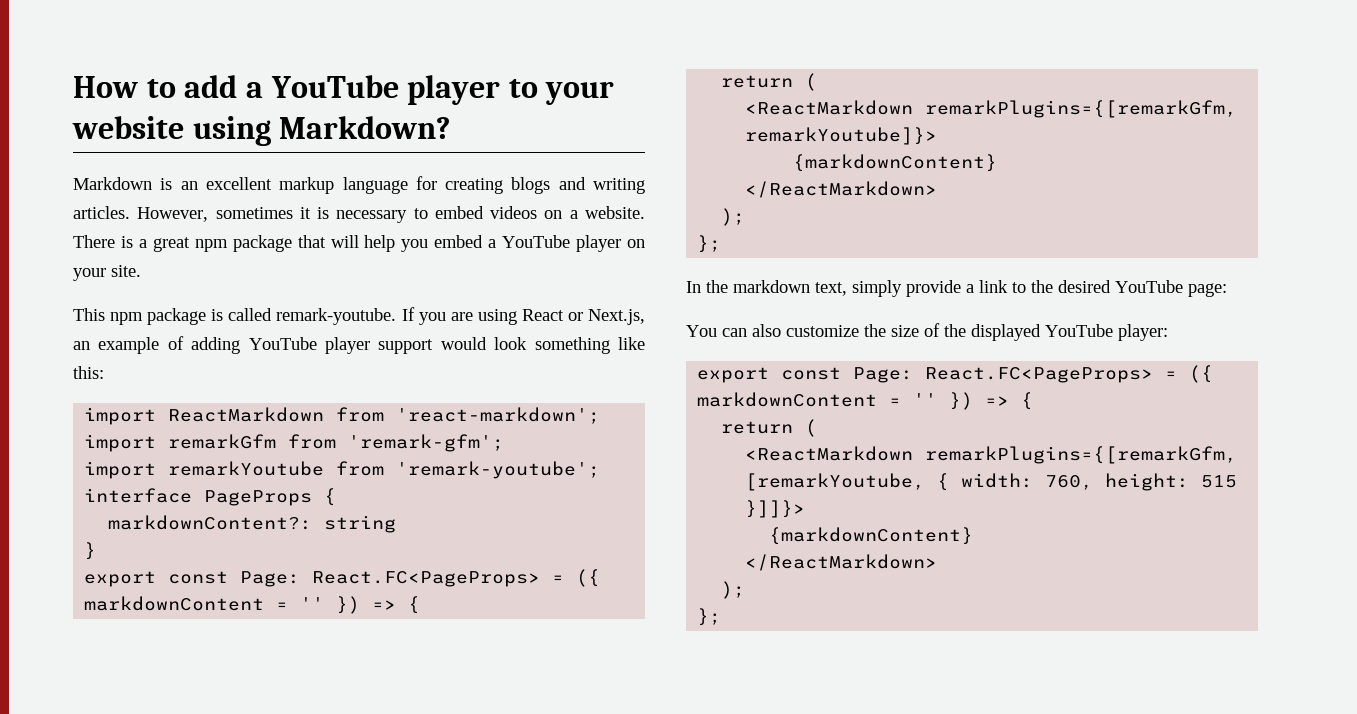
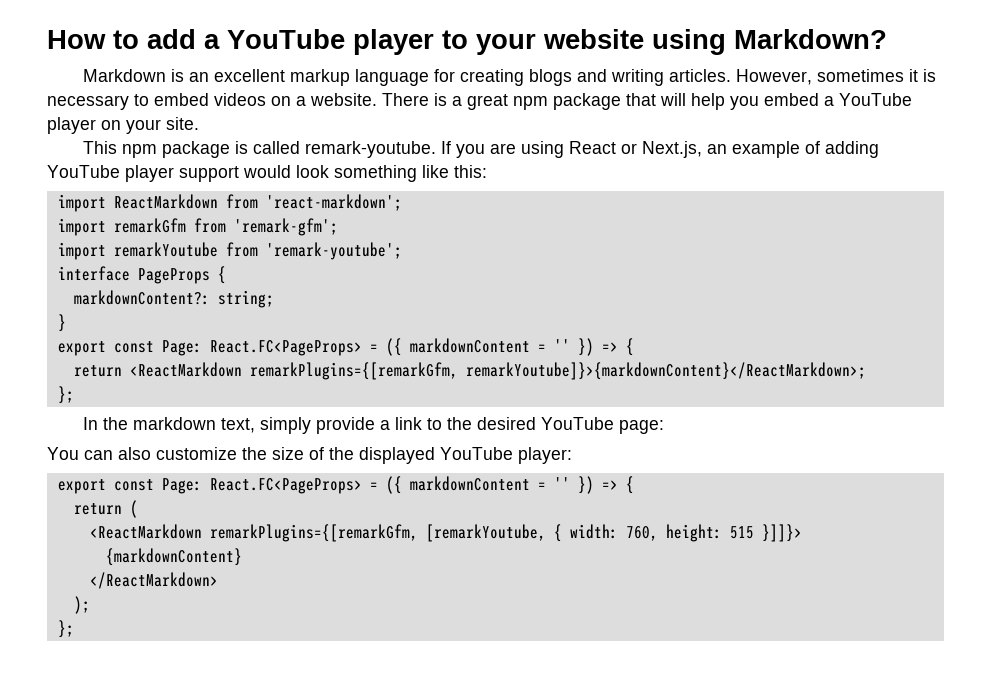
[324,515,397,533] string -> [217,290,274,308] string;
[805,73,818,91] [745,100,1238,118] [745,127,938,145] [793,154,998,172] [745,181,938,198] [721,208,746,226] ( // <ReactMarkdown remarkPlugins={[remarkGfm, remarkYoutube]}> // {markdownContent} // </ReactMarkdown> // ); -> [129,362,866,380] <ReactMarkdown remarkPlugins={[remarkGfm, remarkYoutube]}>{markdownContent}</ReactMarkdown>;

